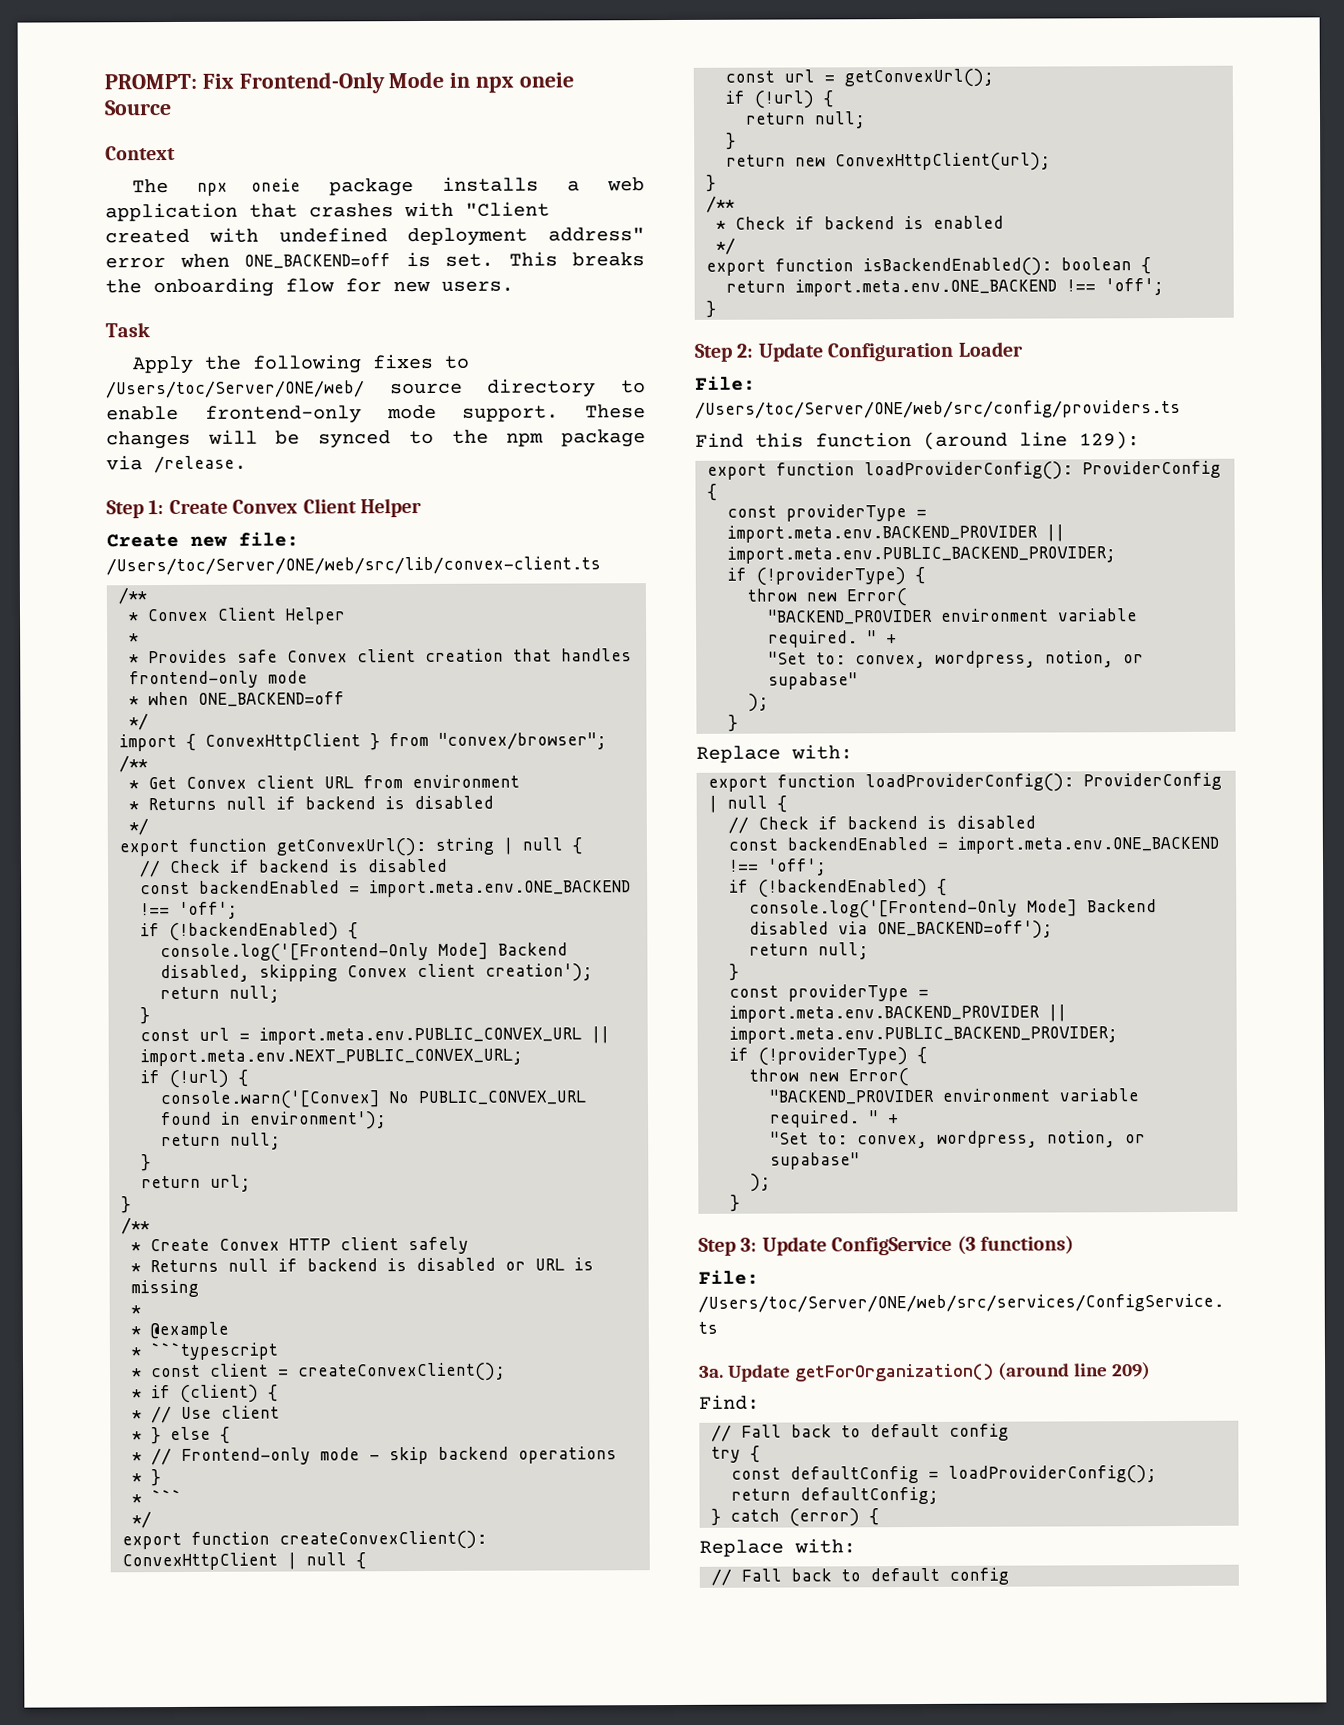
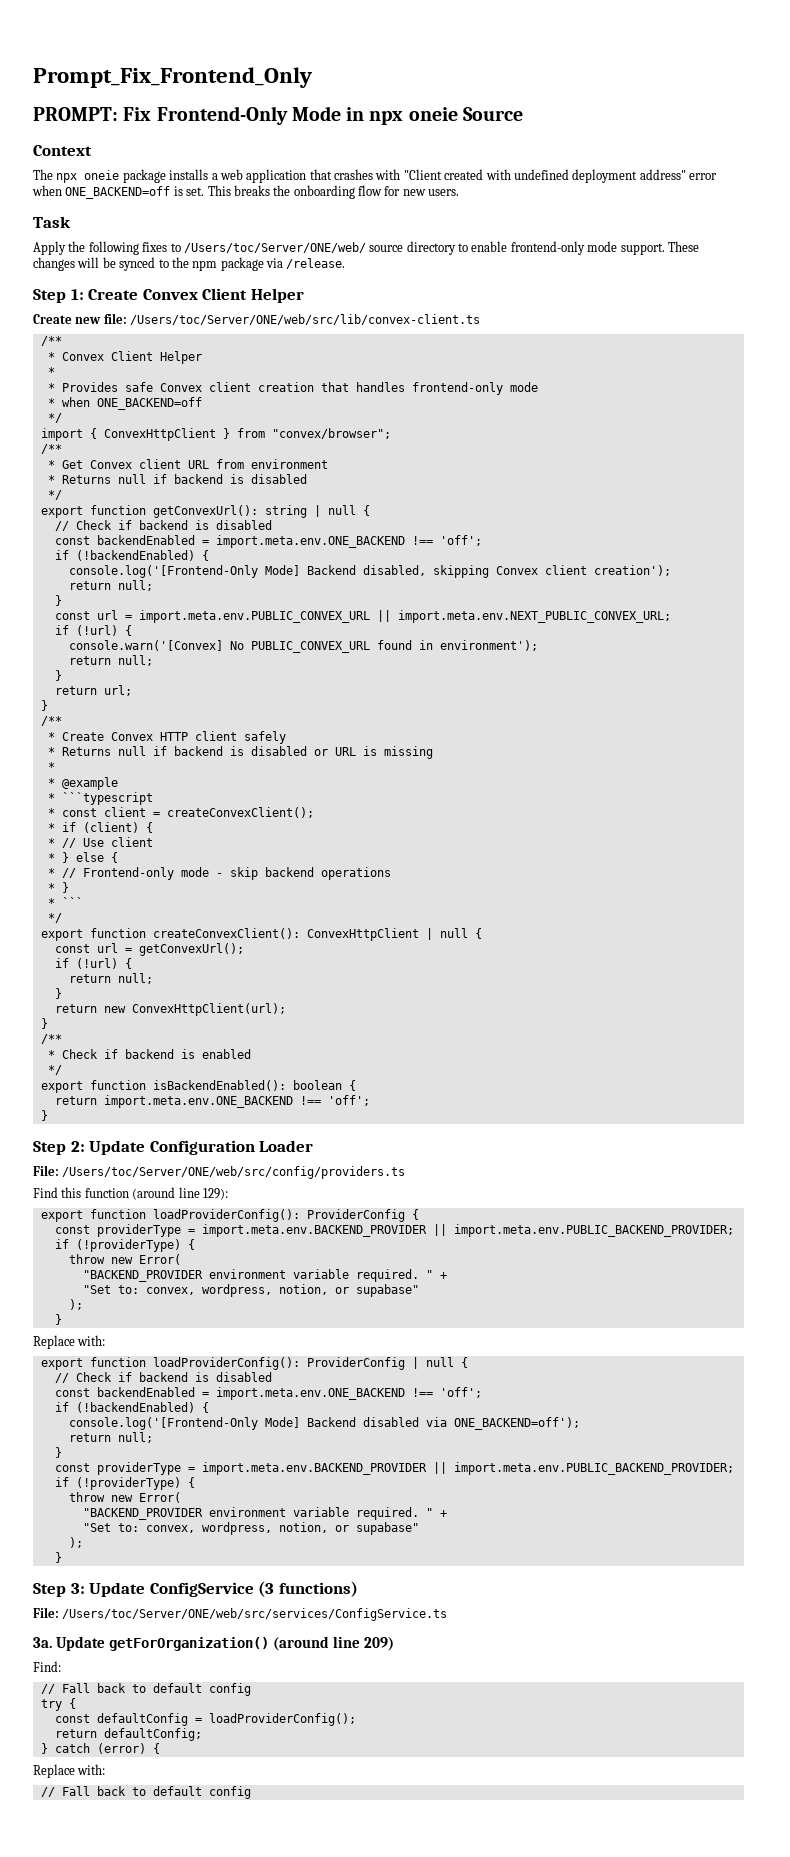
(104, 81) none -> [33,67,312,88] Prompt_Fix_Frontend_Only //

